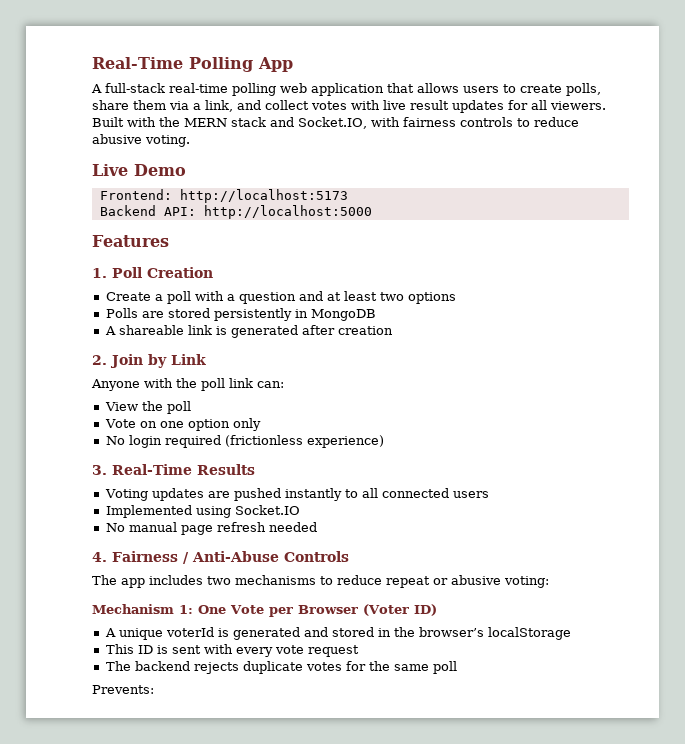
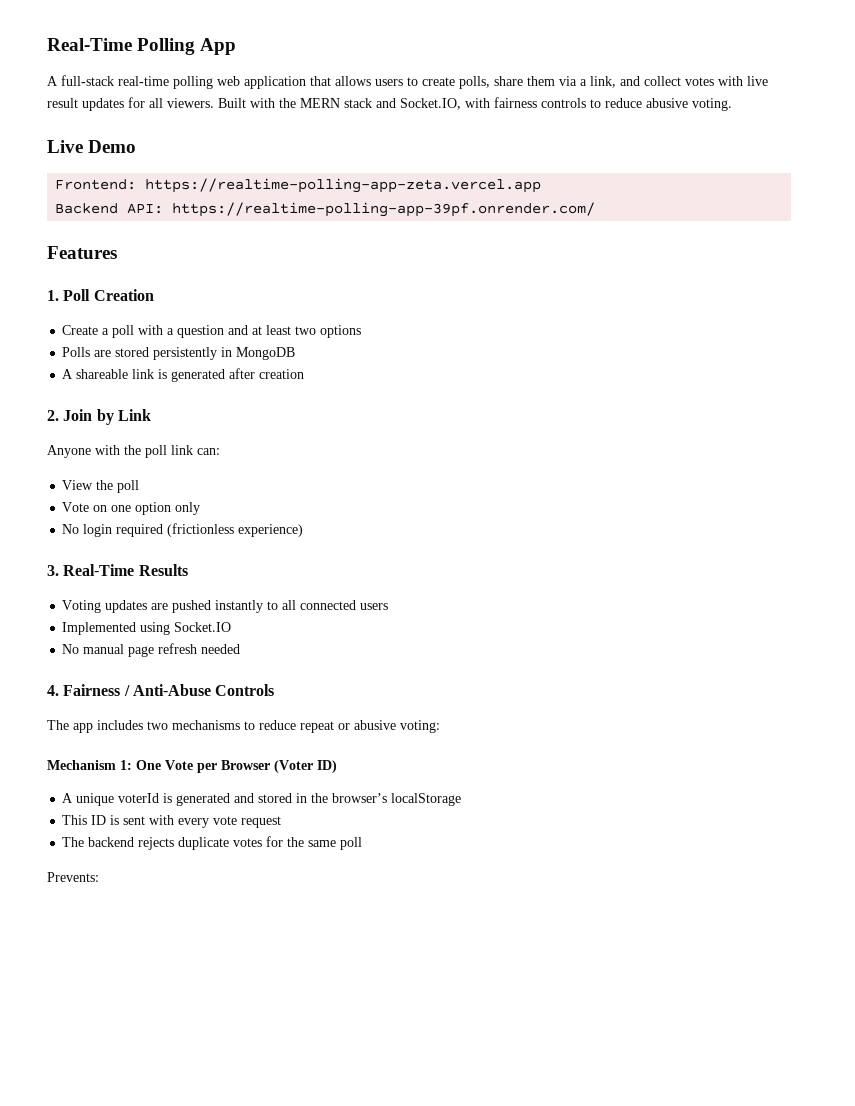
[179,189,348,203] http://localhost:5173 -> [145,178,542,193] https://realtime-polling-app-zeta.vercel.app
[203,205,372,219] http://localhost:5000 -> [172,202,596,217] https://realtime-polling-app-39pf.onrender.com/

